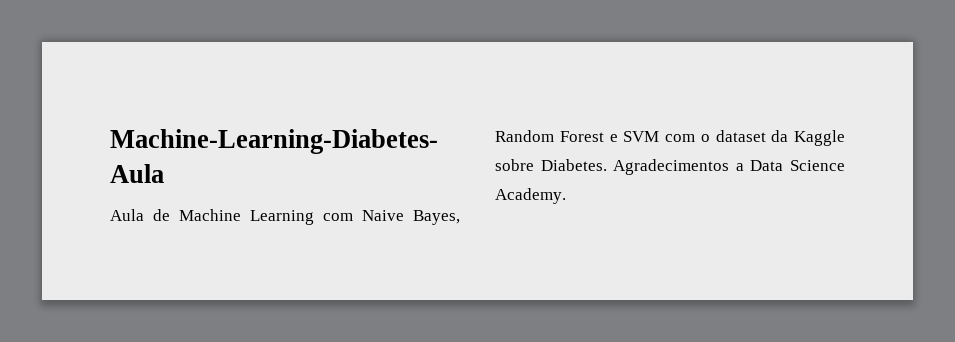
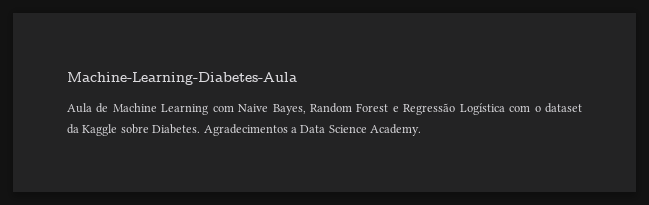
[623,131,660,142] SVM -> [403,103,505,115] Regressão Logística

